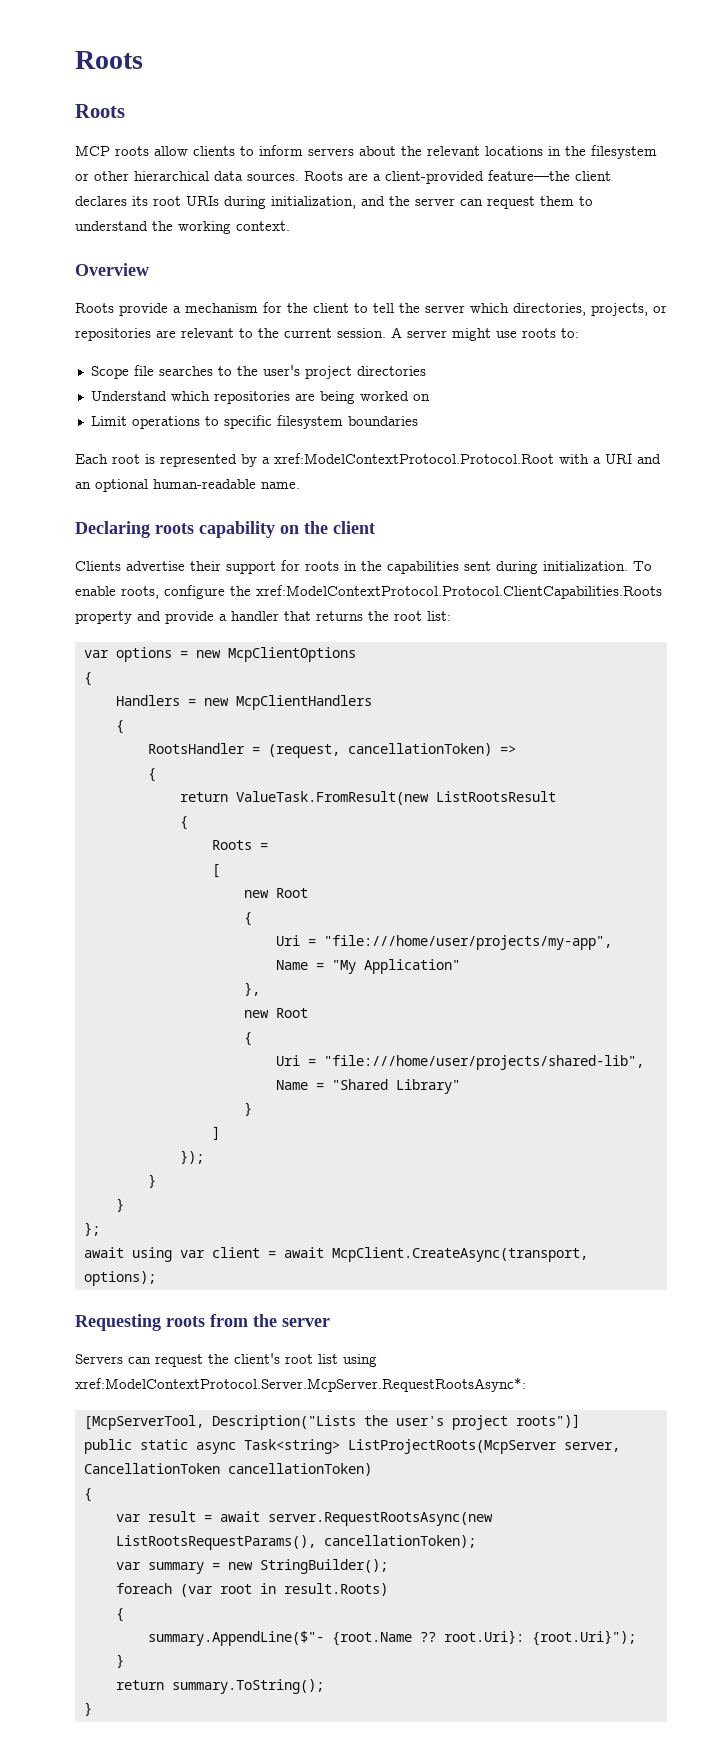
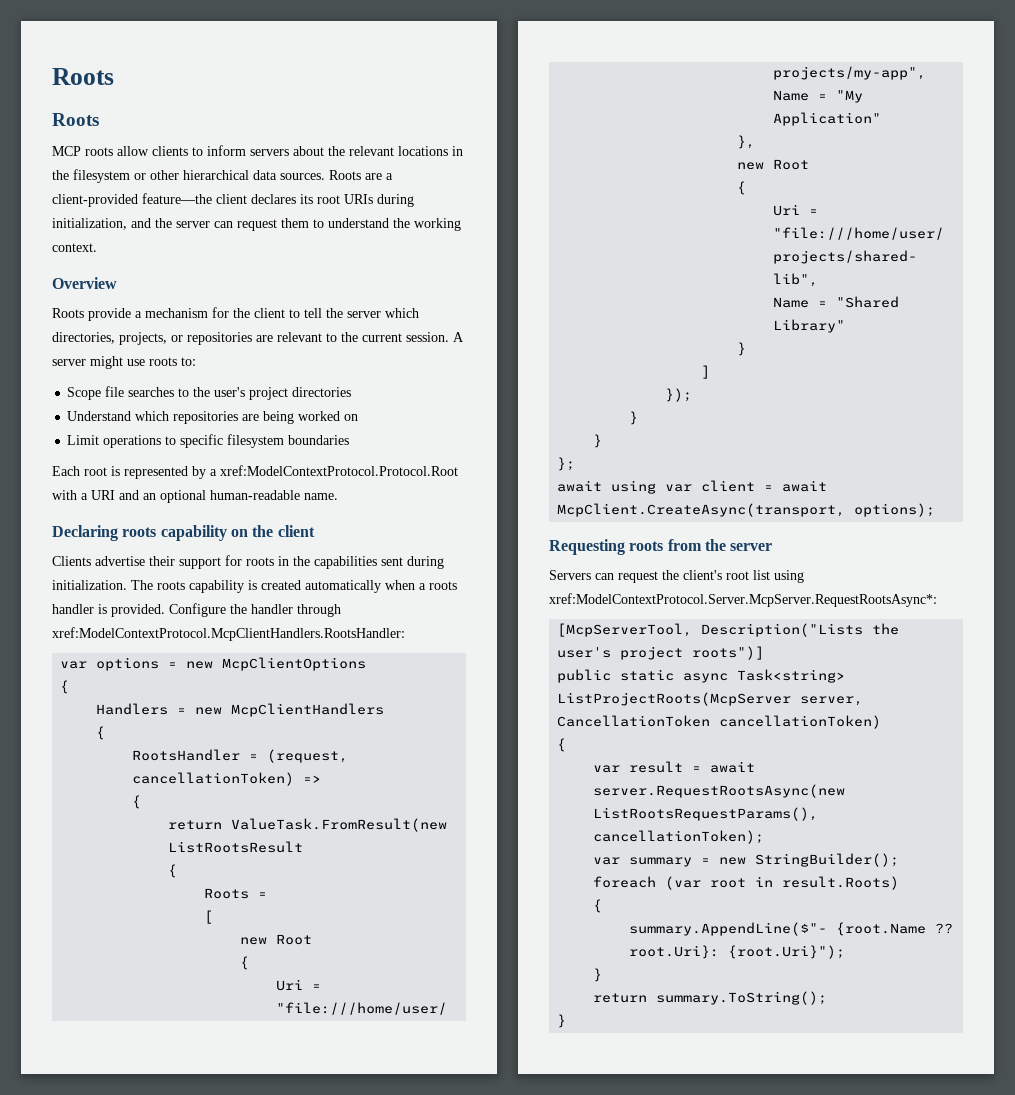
[633,561,652,571] [75,585,662,599] [75,611,451,624] To enable roots, configure the xref:ModelContextProtocol.Protocol.ClientCapabilities.Roots property and provide a handler that returns the root list: -> [131,580,457,593] [52,603,341,617] [52,627,405,641] The roots capability is created automatically when a roots handler is provided. Configure the handler through xref:ModelContextProtocol.McpClientHandlers.RootsHandler:

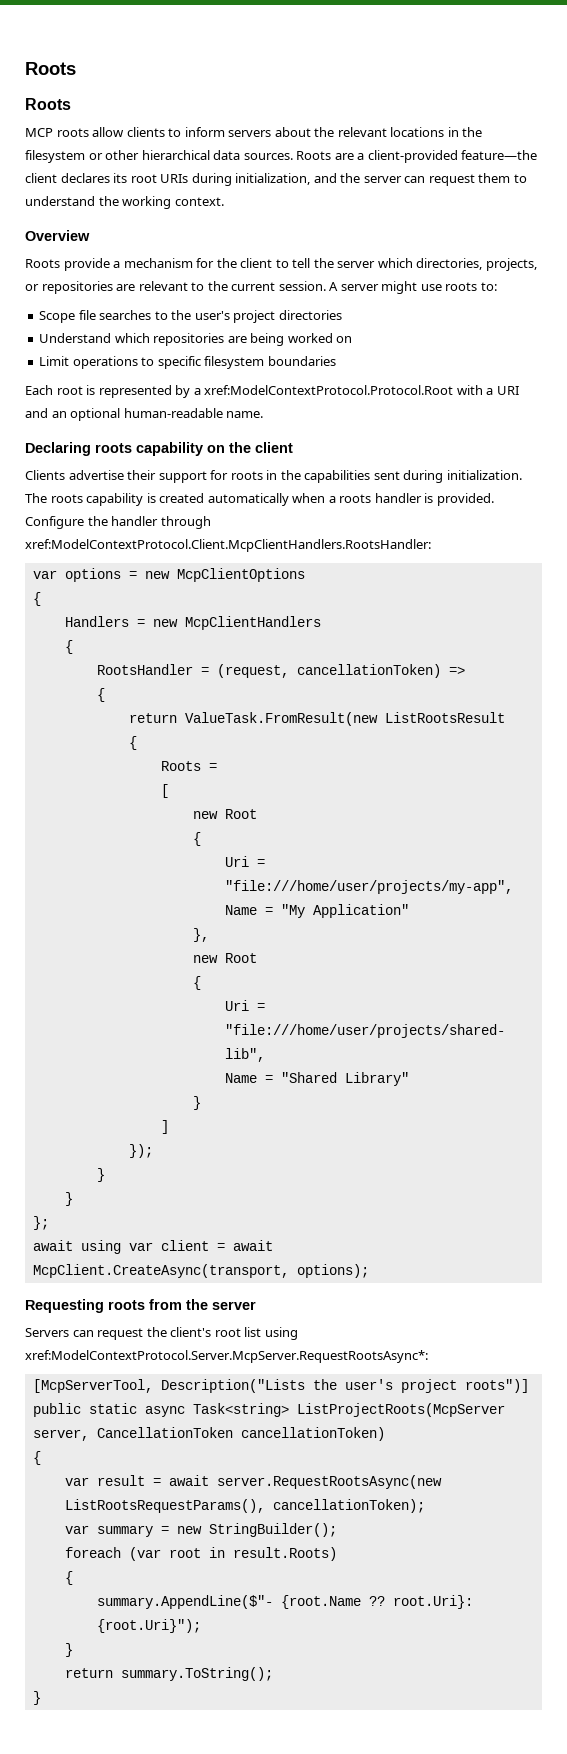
[52,627,405,641] xref:ModelContextProtocol.McpClientHandlers.RootsHandler: -> [25,539,431,552] xref:ModelContextProtocol.Client.McpClientHandlers.RootsHandler:

